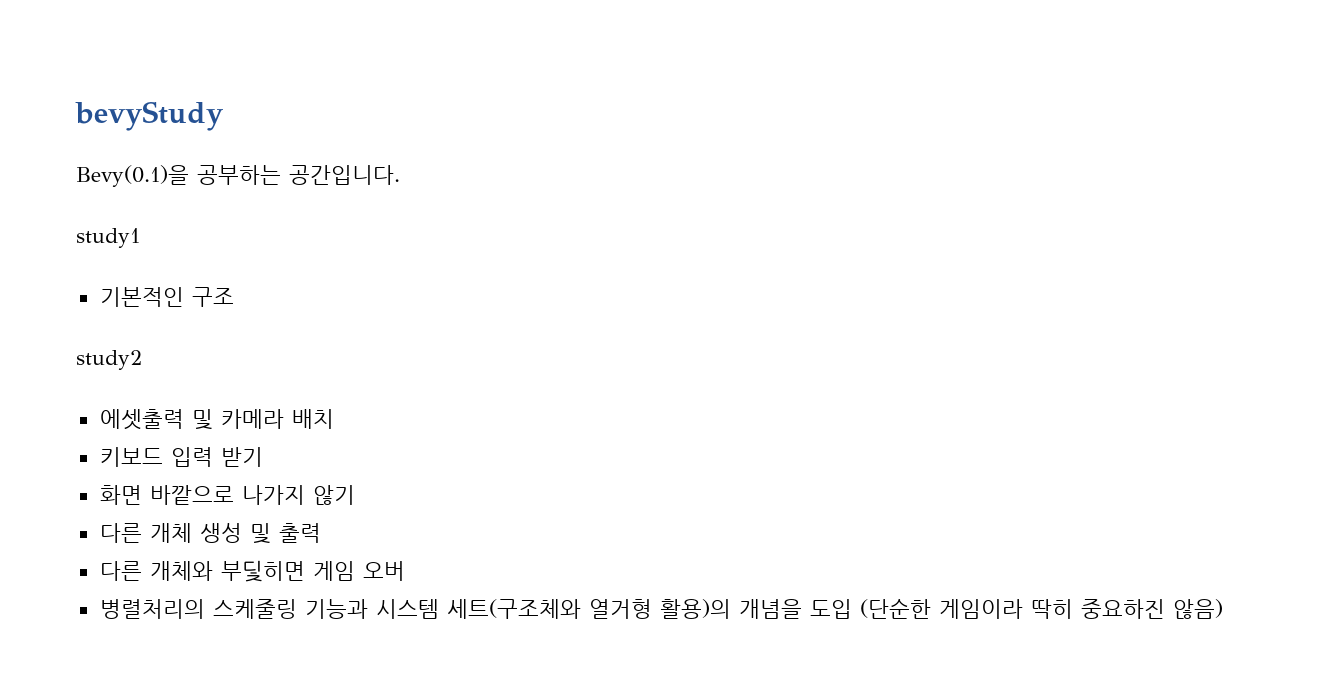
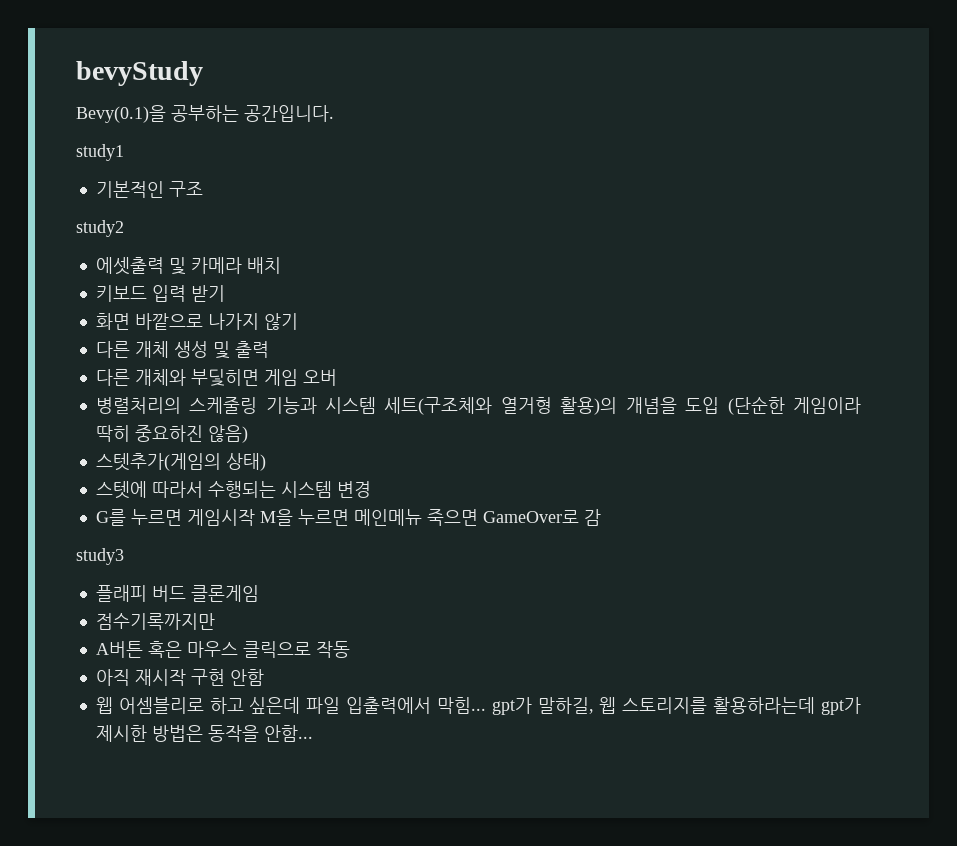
(1223, 609) none -> [95,453,266,471] [95,481,371,499] [95,509,601,526] [76,548,124,565] [95,585,259,602] [95,613,215,630] [95,641,350,658] [95,669,264,686] [95,697,862,715] [95,725,313,742] // 스텟추가(게임의 상태) // 스텟에 따라서 수행되는 시스템 변경 // G를 누르면 게임시작 M을 누르면 메인메뉴 죽으면 GameOver로 감 // study3 // 플래피 버드 클론게임 // 점수기록까지만 // A버튼 혹은 마우스 클릭으로 작동 // 아직 재시작 구현 안함 // 웹 어셈블리로 하고 싶은데 파일 입출력에서 막힘... gpt가 말하길, 웹 스토리지를 활용하라는데 gpt가 제시한 방법은 동작을 안함...

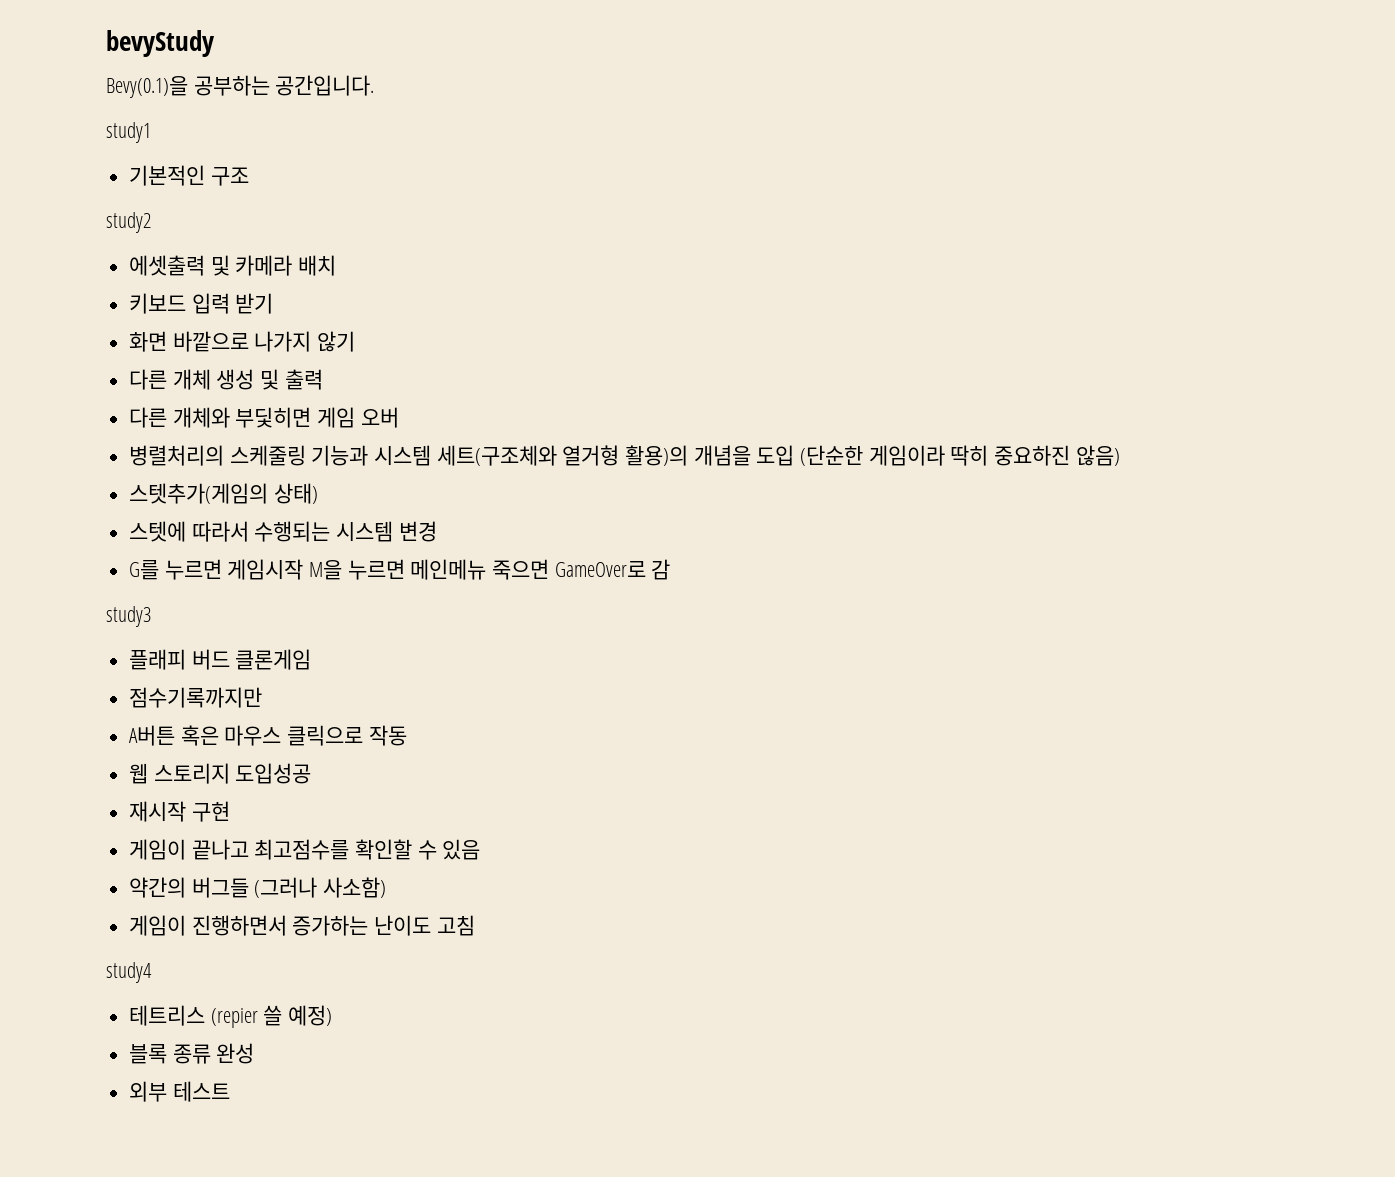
[95,669,130,686] 아직 -> [129,763,312,784] 웹 스토리지 도입성공 //
[229,669,264,686] [95,697,862,715] [95,725,313,742] 안함 // 웹 어셈블리로 하고 싶은데 파일 입출력에서 막힘... gpt가 말하길, 웹 스토리지를 활용하라는데 gpt가 제시한 방법은 동작을 안함... -> [129,839,481,860] [129,877,387,898] [129,915,475,936] [106,962,152,983] [129,1005,333,1028] [129,1043,255,1064] [129,1081,230,1102] // 게임이 끝나고 최고점수를 확인할 수 있음 // 약간의 버그들 (그러나 사소함) // 게임이 진행하면서 증가하는 난이도 고침 // study4 // 테트리스 (repier 쓸 예정) // 블록 종류 완성 // 외부 테스트

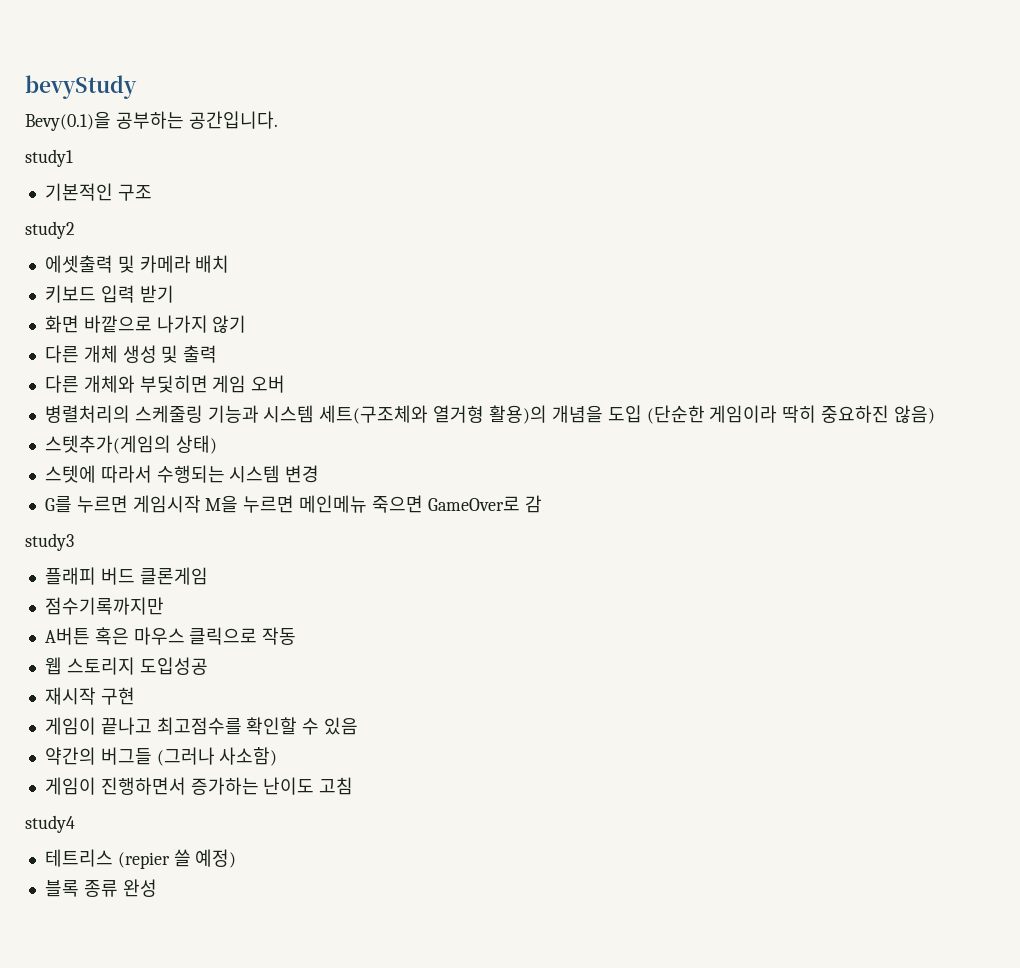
[129,1081,230,1102] // 외부 테스트 -> (157, 888) none

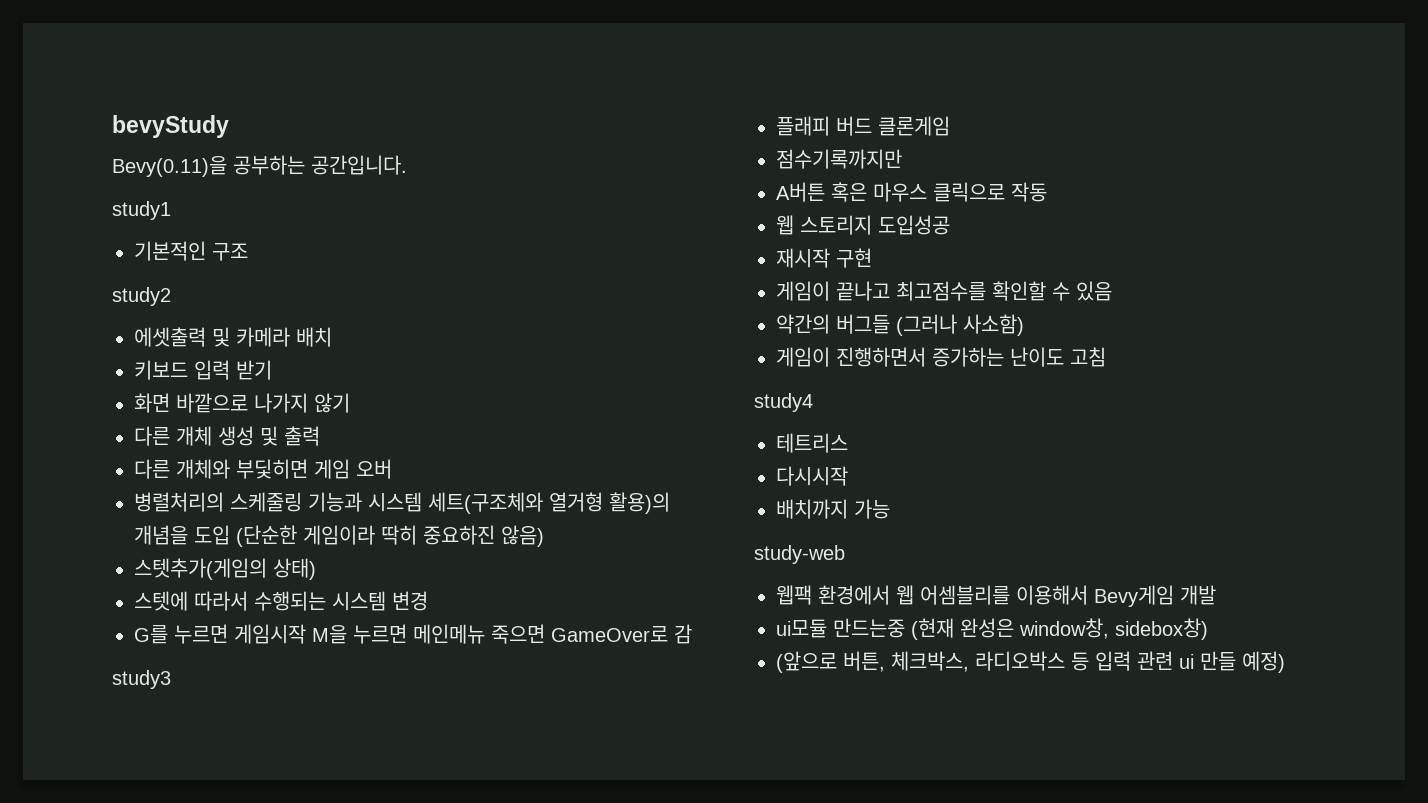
[25,111,111,131] Bevy(0.1)을 -> [112,156,227,177] Bevy(0.11)을
[117,849,237,869] [44,879,157,897] (repier 쓸 예정) // 블록 종류 완성 -> [776,466,848,486] [776,499,890,519] [754,545,845,564] [776,585,1216,607] [776,618,1208,640] [776,651,1285,673] // 다시시작 // 배치까지 가능 // study-web // 웹팩 환경에서 웹 어셈블리를 이용해서 Bevy게임 개발 // ui모듈 만드는중 (현재 완성은 window창, sidebox창) // (앞으로 버튼, 체크박스, 라디오박스 등 입력 관련 ui 만들 예정)

